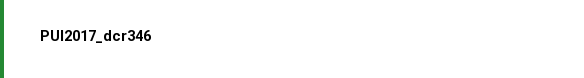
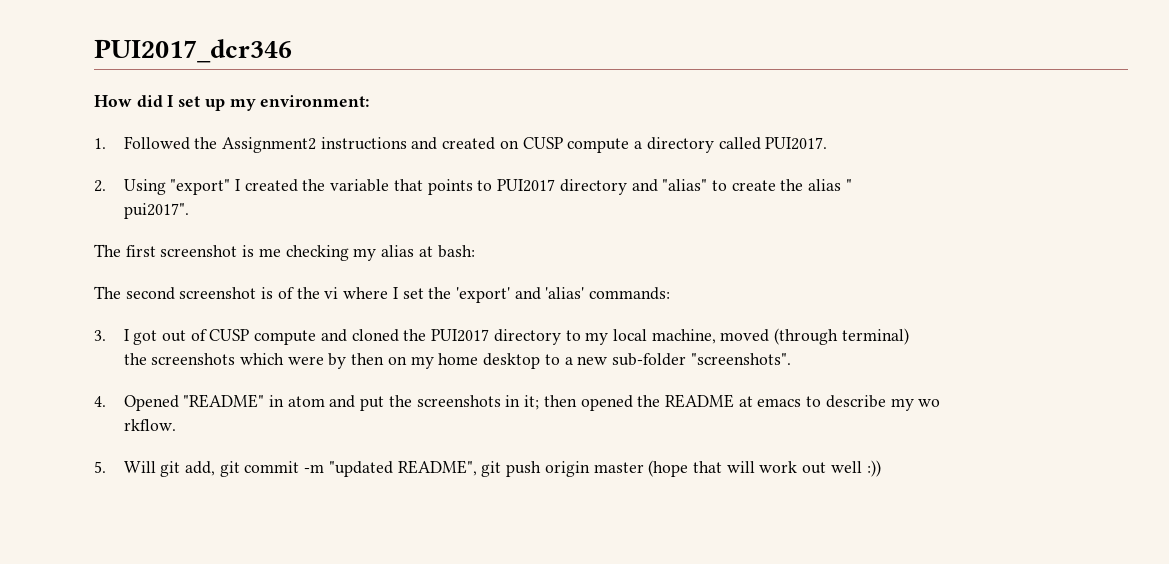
(152, 36) none -> [94,95,370,111] [94,136,828,153] [94,179,852,195] [123,203,189,219] [94,244,475,261] [94,286,671,303] [94,328,909,345] [123,353,791,369] [94,394,941,411] [123,419,176,431] [94,460,881,477] // How did I set up my environment: // 1. Followed the Assignment2 instructions and created on CUSP compute a directory called PUI2017. // 2. Using "export" I created the variable that points to PUI2017 directory and "alias" to create the alias " // pui2017". // The first screenshot is me checking my alias at bash: // The second screenshot is of the vi where I set the 'export' and 'alias' commands: // 3. I got out of CUSP compute and cloned the PUI2017 directory to my local machine, moved (through terminal) // the screenshots which were by then on my home desktop to a new sub-folder "screenshots". // 4. Opened "README" in atom and put the screenshots in it; then opened the README at emacs to describe my wo // rkflow. // 5. Will git add, git commit -m "updated README", git push origin master (hope that will work out well :))

